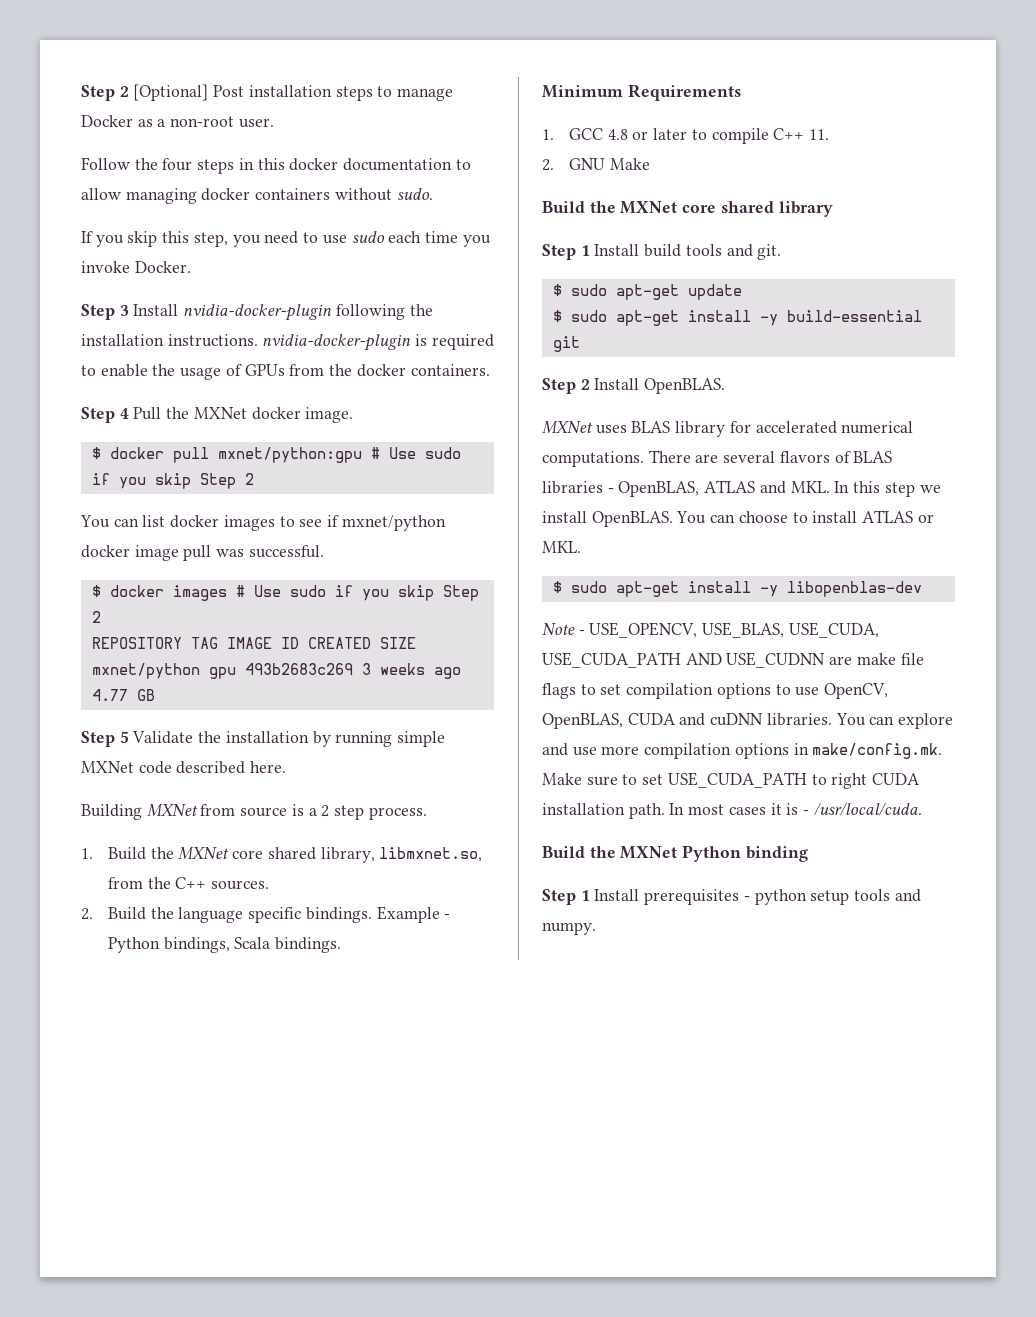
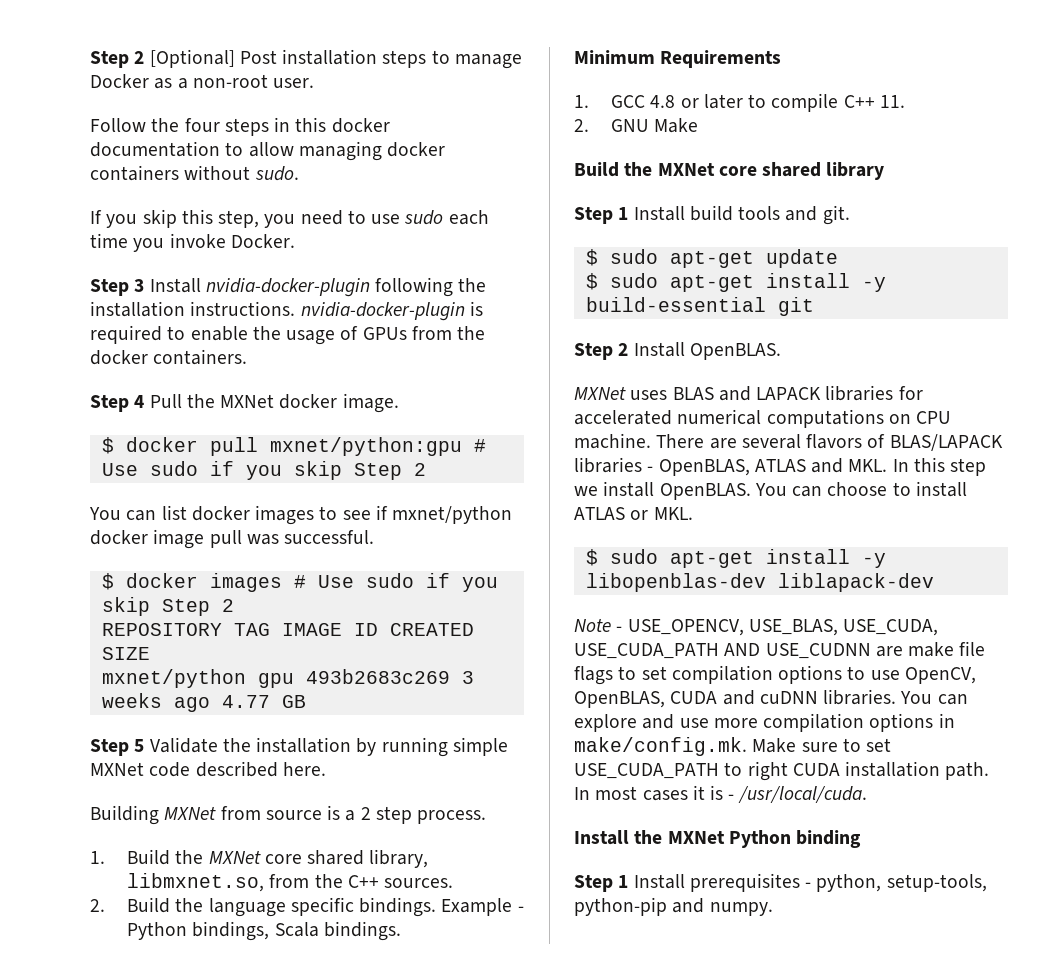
[675,421,914,437] [542,451,644,467] library for accelerated numerical computations. -> [718,385,923,401] [574,409,952,428] [574,433,651,449] and LAPACK libraries for accelerated numerical computations on CPU machine.
[853,451,893,463] BLAS -> [889,434,1003,451] BLAS/LAPACK
(922, 589) none -> [777,573,934,592] liblapack-dev
[542,846,585,858] Build -> [574,830,629,845] Install
[754,889,891,905] python setup tools -> [816,874,987,892] [574,897,667,916] python, setup-tools, python-pip

